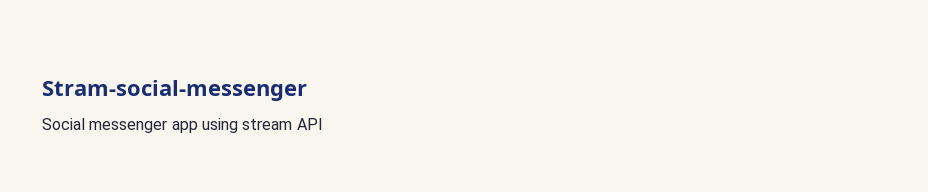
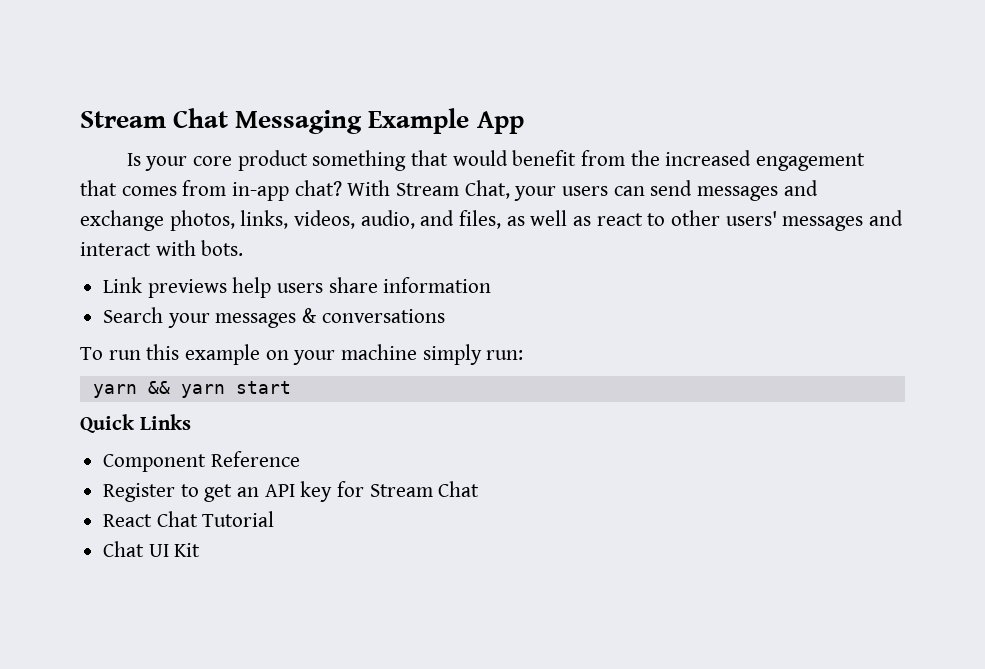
[42,80,307,101] [42,118,323,133] Stram-social-messenger // Social messenger app using stream API -> [80,108,524,134] [126,150,866,171] [80,180,818,201] [80,210,904,231] [80,240,244,256] [103,277,492,298] [103,307,445,328] [80,344,524,365] [92,381,291,398] [80,414,191,433] [103,451,300,472] [103,481,480,502] [103,511,275,527] [103,541,201,557] Stream Chat Messaging Example App // Is your core product something that would benefit from the increased engagement that comes from in-app chat? With Stream Chat, your users can send messages and exchange photos, links, videos, audio, and files, as well as react to other users' messages and interact with bots. // Link previews help users share information // Search your messages & conversations // To run this example on your machine simply run: // yarn && yarn start // Quick Links // Component Reference // Register to get an API key for Stream Chat // React Chat Tutorial // Chat UI Kit

